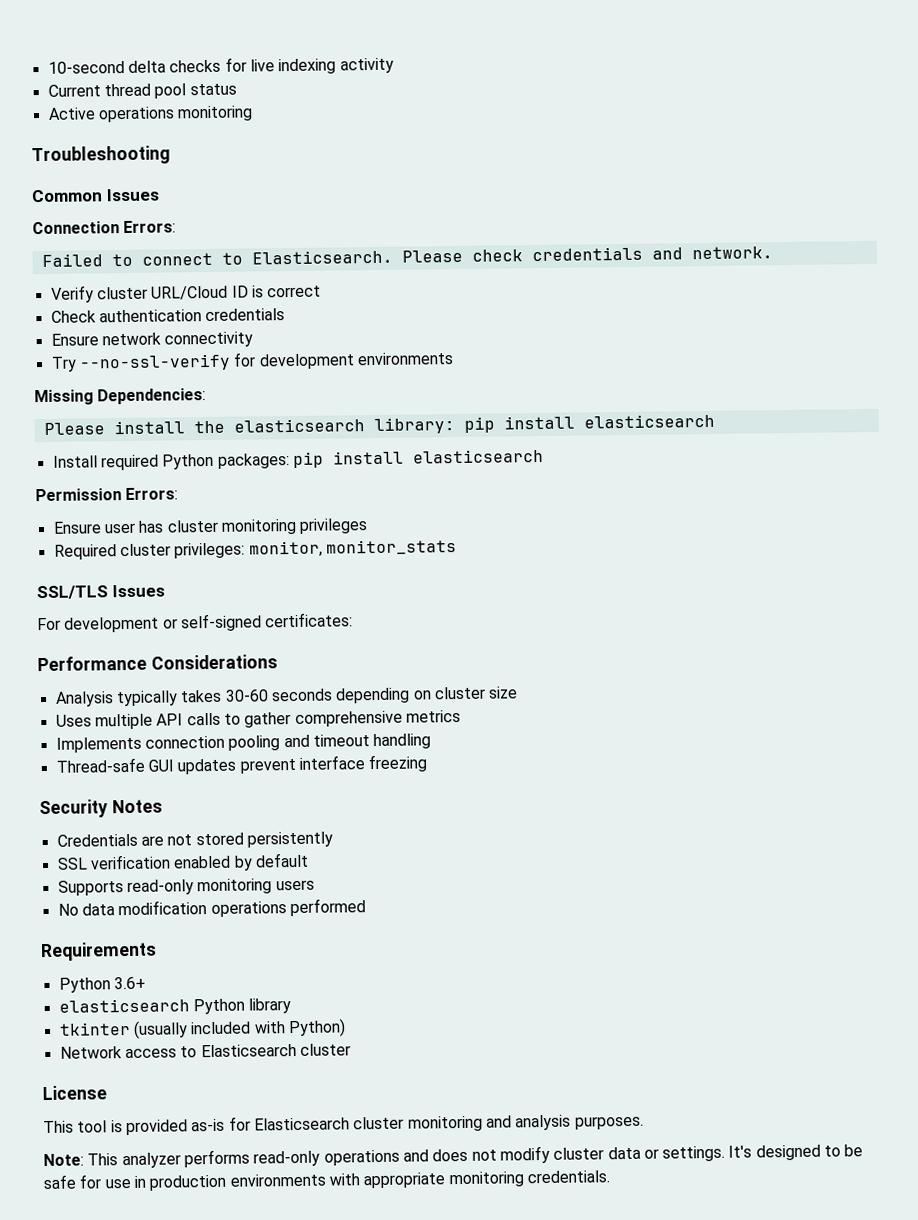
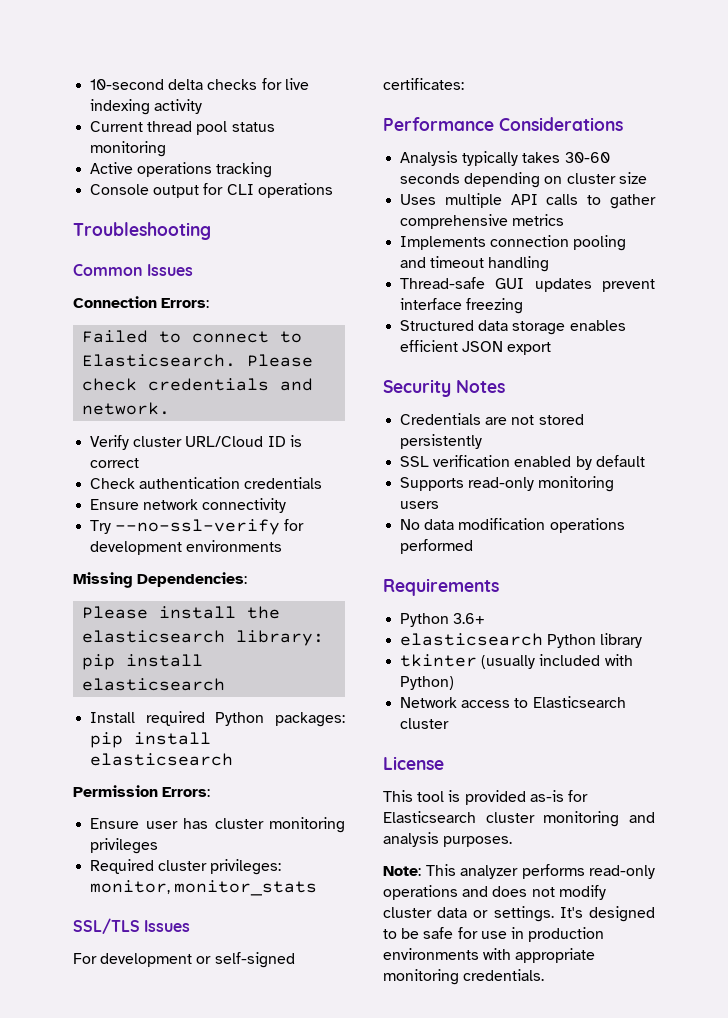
(237, 89) none -> [90,141,167,157] monitoring
[177,105,254,122] monitoring -> [216,162,273,178] [90,183,333,198] tracking // Console output for CLI operations
(428, 763) none -> [400,320,626,335] [400,340,552,355] // Structured data storage enables efficient JSON export

